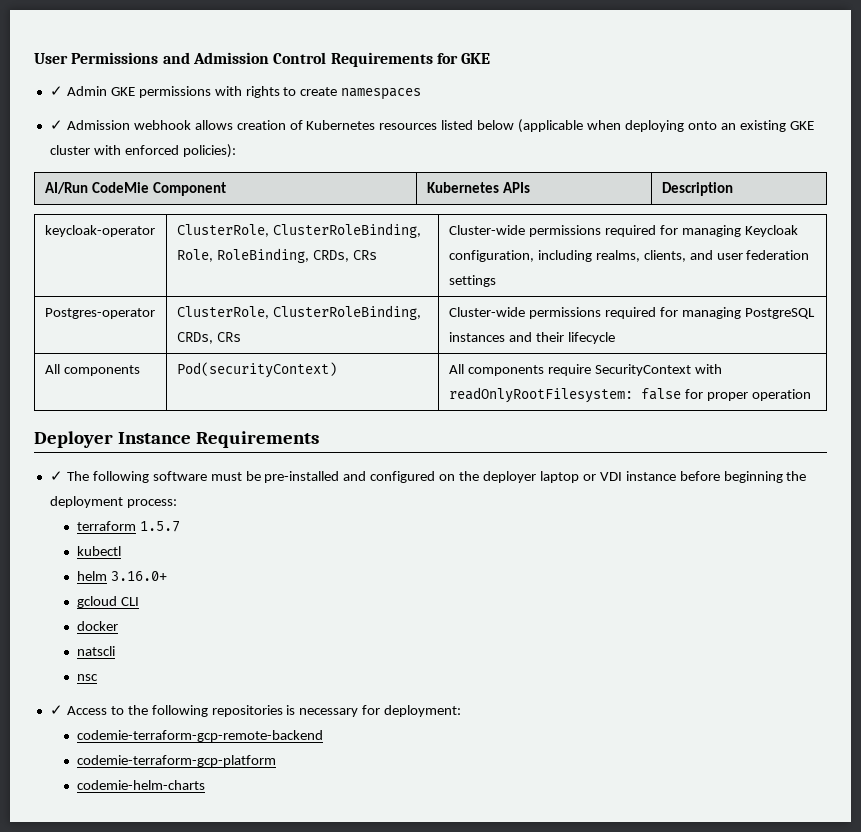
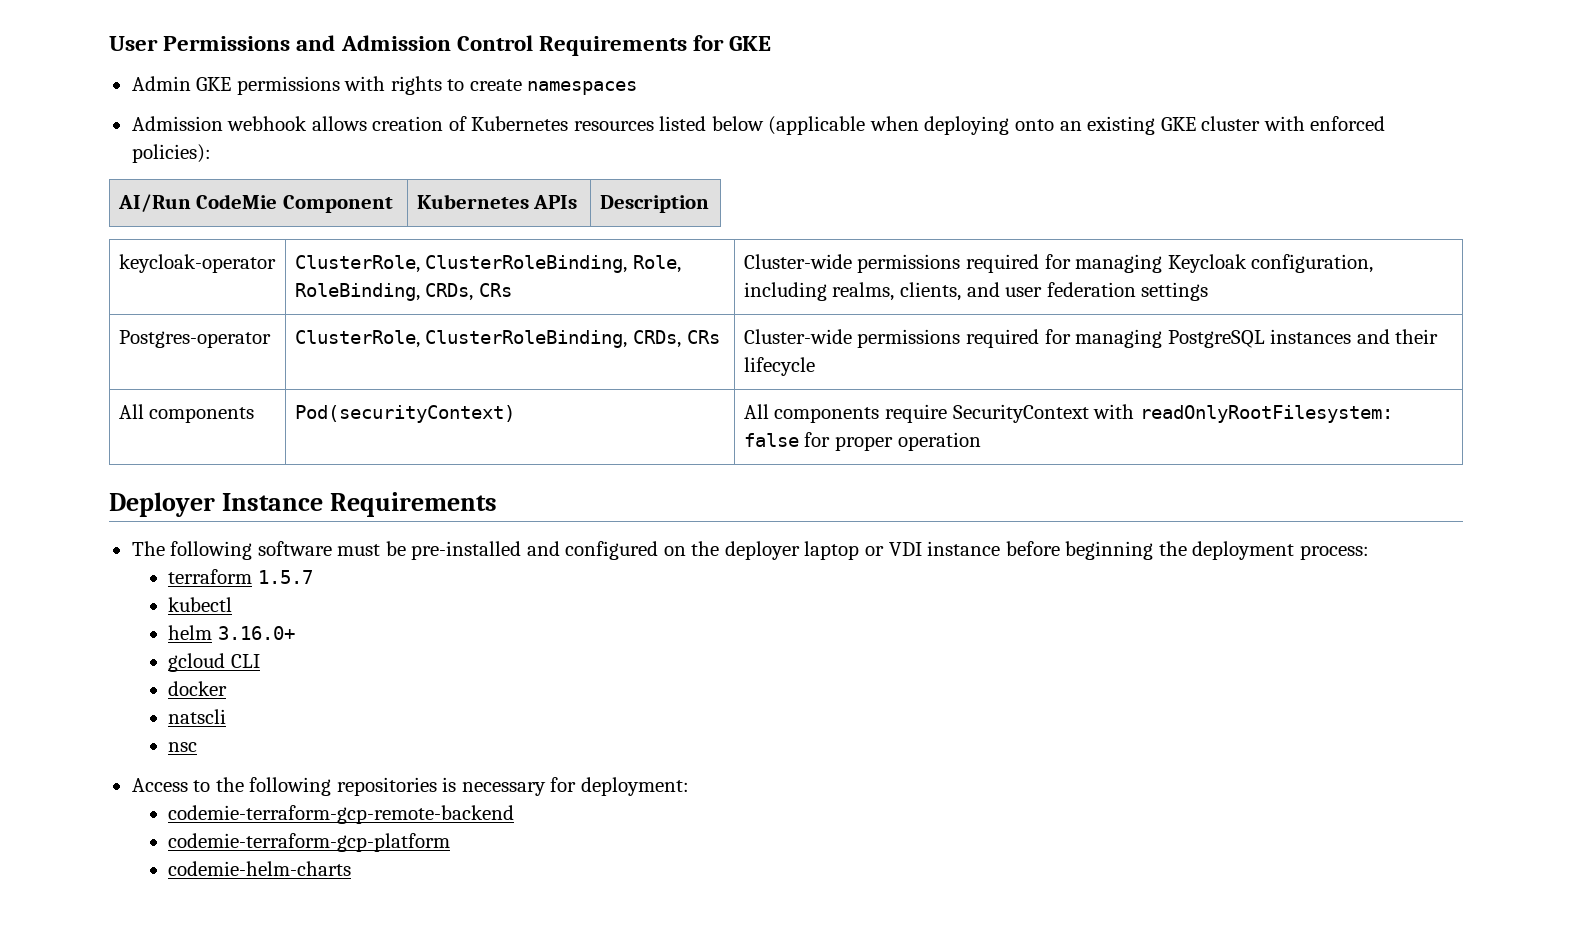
[49,86,63,96] ✓ -> (772, 43) none
[49,120,63,130] ✓ -> (638, 88) none
[49,471,63,481] ✓ -> (497, 504) none
[49,705,63,715] ✓ -> (198, 747) none

